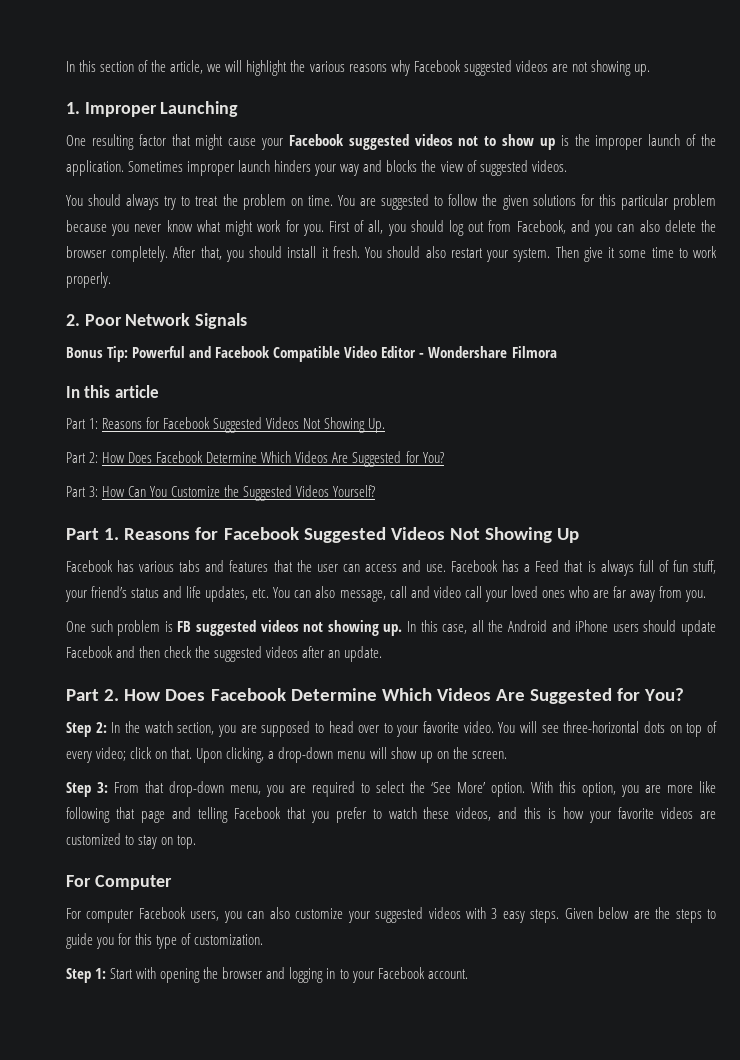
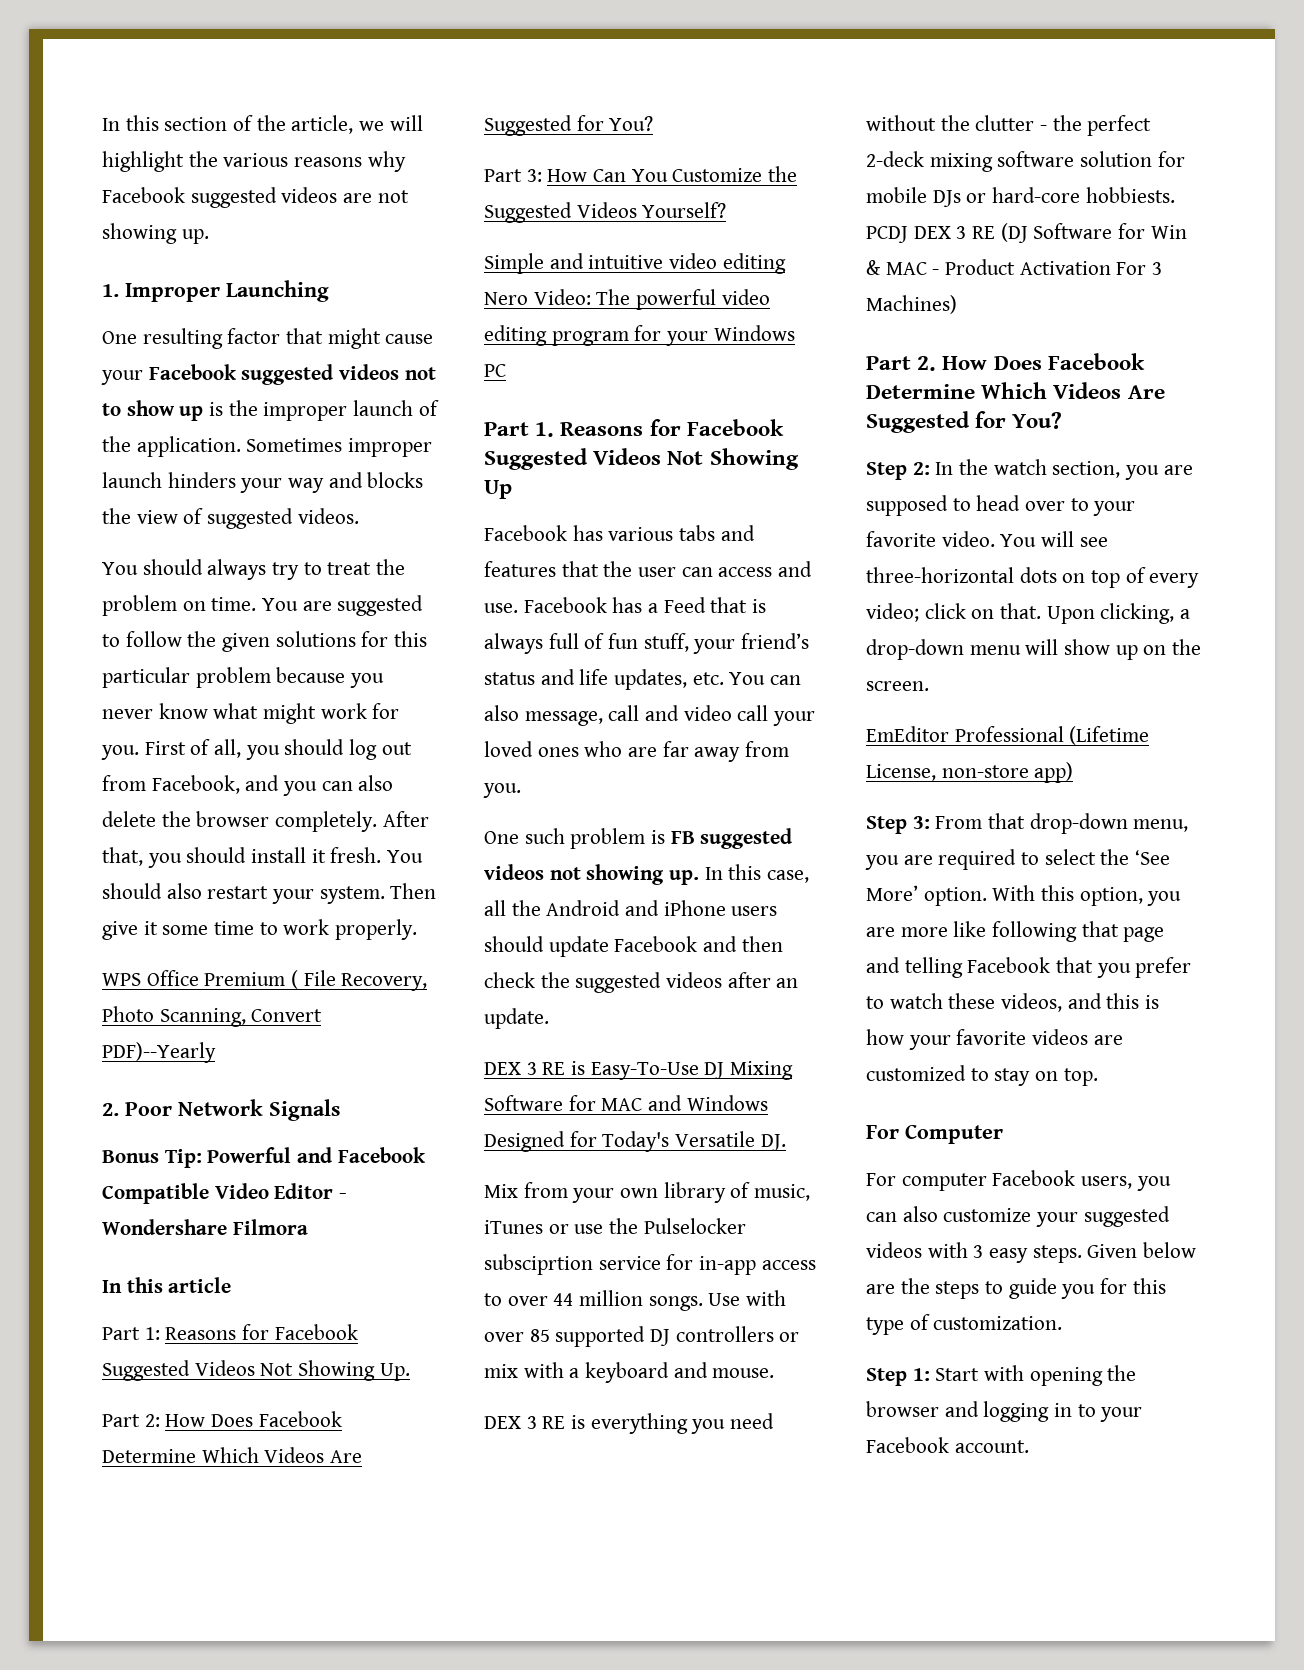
(111, 280) none -> [102,970,428,991] [102,1006,323,1027] [102,1042,216,1063] // WPS Office Premium ( File Recovery, Photo Scanning, Convert PDF)--Yearly
(376, 491) none -> [484,253,786,274] [484,289,770,310] [484,325,795,346] [484,364,506,377] // Simple and intuitive video editing Nero Video: The powerful video editing program for your Windows PC
(383, 654) none -> [484,1061,794,1080] [484,1095,768,1111] [484,1131,786,1152] [484,1182,811,1203] [484,1218,746,1234] [484,1254,816,1275] [484,1290,787,1311] [484,1326,800,1347] [484,1362,775,1383] [484,1413,775,1434] [866,115,1152,136] [866,151,1185,172] [866,187,1175,207] [866,223,1187,243] [866,259,1163,275] [866,295,957,314] // DEX 3 RE is Easy-To-Use DJ Mixing Software for MAC and Windows Designed for Today's Versatile DJ. // Mix from your own library of music, iTunes or use the Pulselocker subsciprtion service for in-app access to over 44 million songs. Use with over 85 supported DJ controllers or mix with a keyboard and mouse. // DEX 3 RE is everything you need without the clutter - the perfect 2-deck mixing software solution for mobile DJs or hard-core hobbiests. PCDJ DEX 3 RE (DJ Software for Win & MAC - Product Activation For 3 Machines)
(507, 755) none -> [866,726,1150,745] [866,762,1074,783] // EmEditor Professional (Lifetime License, non-store app)

